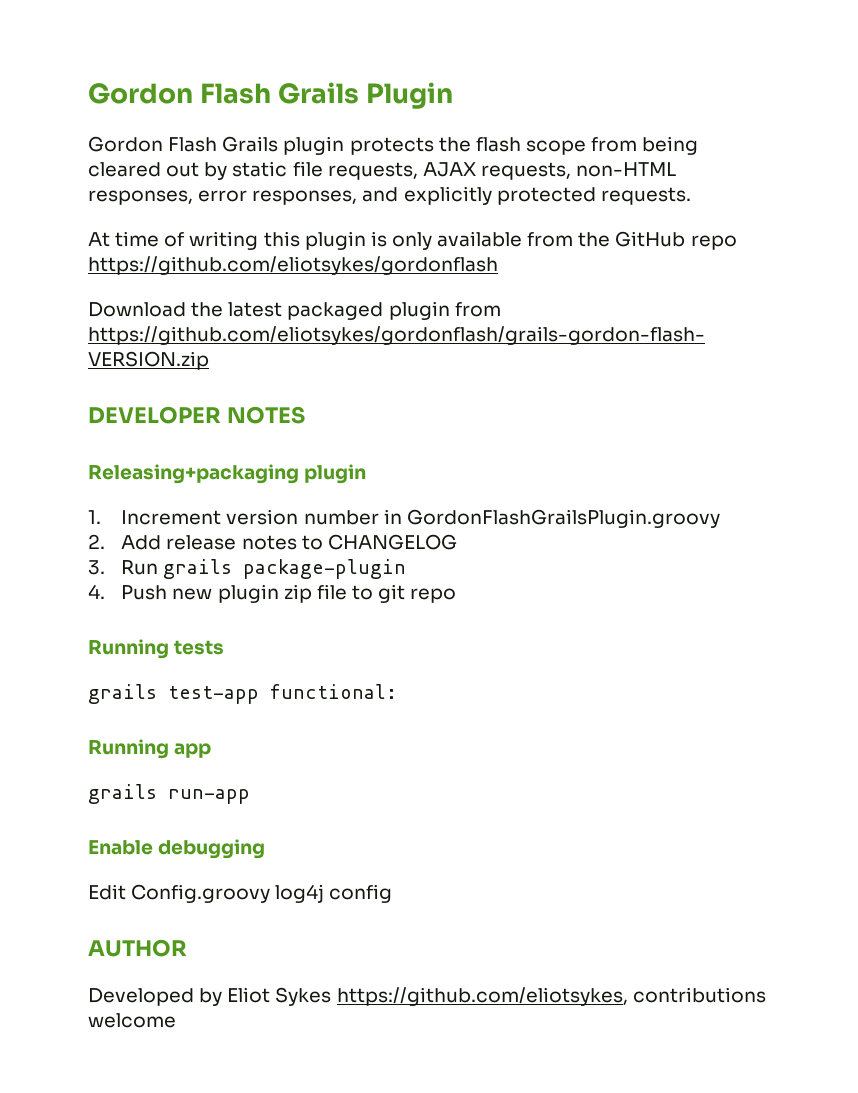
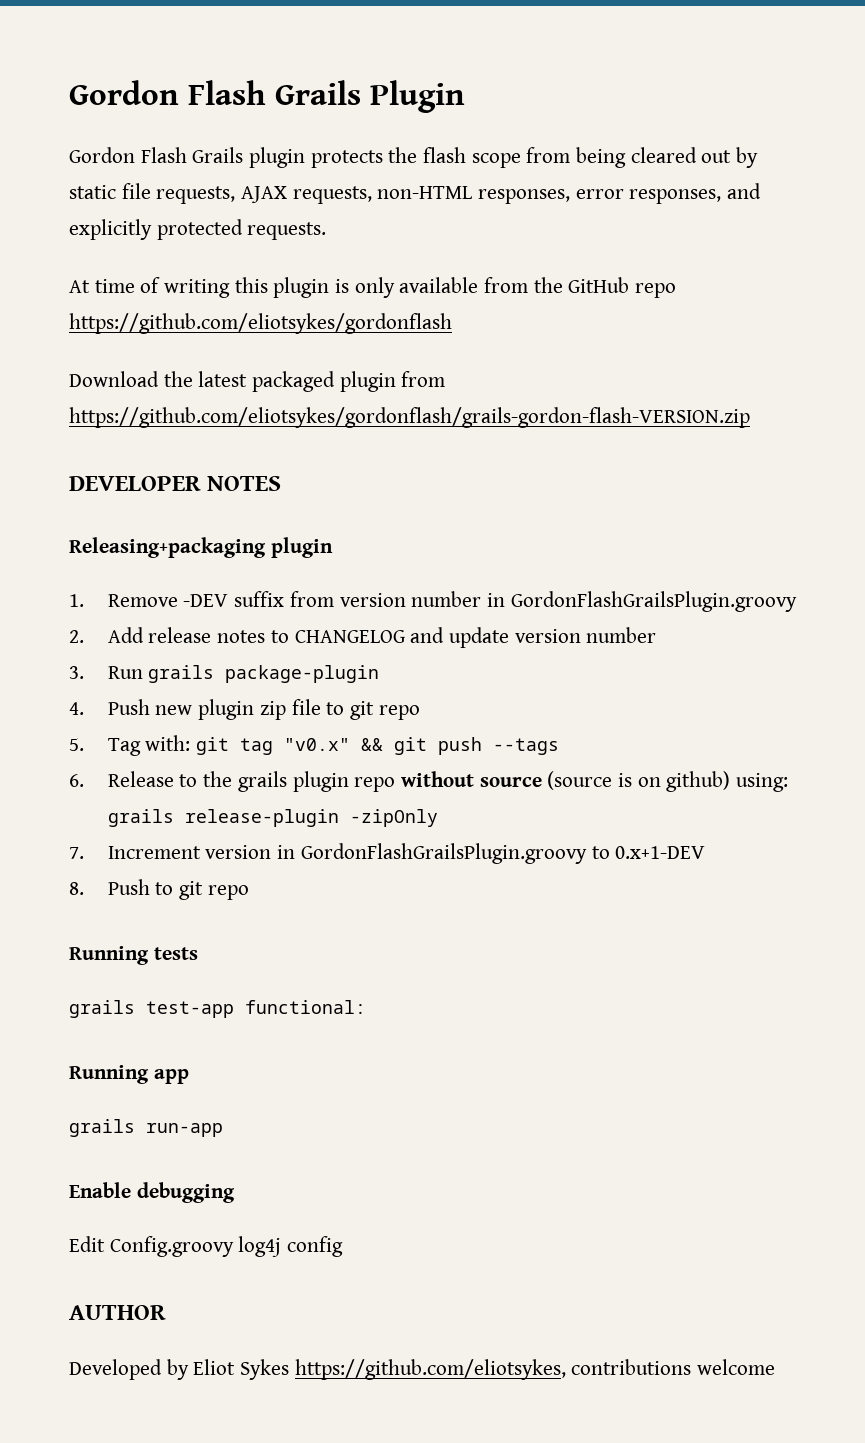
[121,510,222,525] Increment -> [107,591,334,607] Remove -DEV suffix from
(457, 542) none -> [410,627,657,648] and update version number
(457, 595) none -> [69,735,560,756] [69,771,788,792] [107,809,438,827] [69,843,706,864] [69,879,249,900] // 5. Tag with: git tag "v0.x" && git push --tags // 6. Release to the grails plugin repo without source (source is on github) using: grails release-plugin -zipOnly // 7. Increment version in GordonFlashGrailsPlugin.groovy to 0.x+1-DEV // 8. Push to git repo

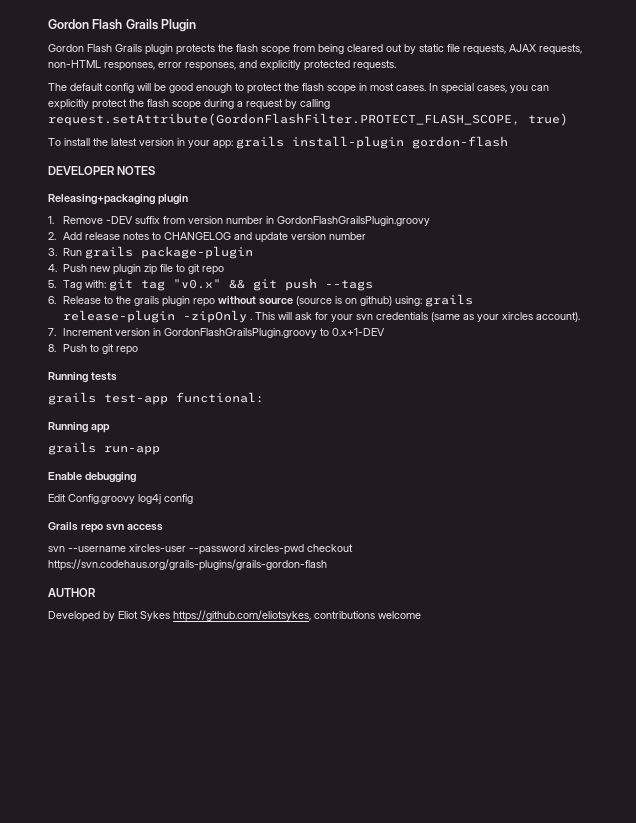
[69,277,677,298] [69,313,452,334] [69,371,446,392] [69,407,750,428] At time of writing this plugin is only available from the GitHub repo https://github.com/eliotsykes/gordonflash // Download the latest packaged plugin from https://github.com/eliotsykes/gordonflash/grails-gordon-flash-VERSION.zip -> [48,83,549,94] [48,99,330,110] [48,113,568,126] [48,136,508,149] The default config will be good enough to protect the flash scope in most cases. In special cases, you can explicitly protect the flash scope during a request by calling request.setAttribute(GordonFlashFilter.PROTECT_FLASH_SCOPE, true) // To install the latest version in your app: grails install-plugin gordon-flash
(438, 818) none -> [250,312,581,322] . This will ask for your svn credentials (same as your xircles account).
(344, 1246) none -> [48,522,163,533] [48,544,353,555] [48,559,327,571] // Grails repo svn access // svn --username xircles-user --password xircles-pwd checkout https://svn.codehaus.org/grails-plugins/grails-gordon-flash

